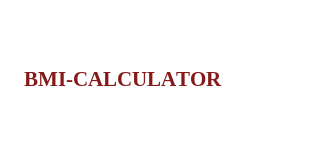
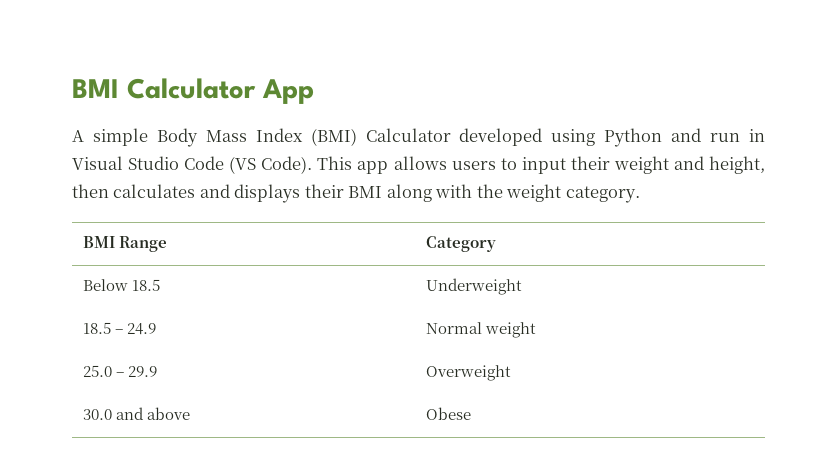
[24,72,222,86] BMI-CALCULATOR -> [72,78,314,104] [72,128,765,147] [72,156,765,174] [72,184,640,203] [82,236,167,252] [425,236,496,252] [82,279,160,291] [425,278,522,295] [82,322,156,335] [425,322,536,338] [82,365,157,377] [425,365,511,381] [82,407,190,420] [425,407,471,420] BMI Calculator App // A simple Body Mass Index (BMI) Calculator developed using Python and run in Visual Studio Code (VS Code). This app allows users to input their weight and height, then calculates and displays their BMI along with the weight category. // BMI Range | Category // Below 18.5 | Underweight // 18.5 – 24.9 | Normal weight // 25.0 – 29.9 | Overweight // 30.0 and above | Obese

